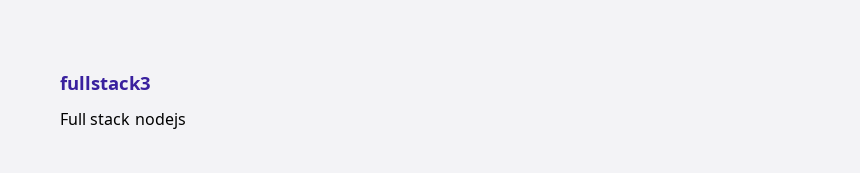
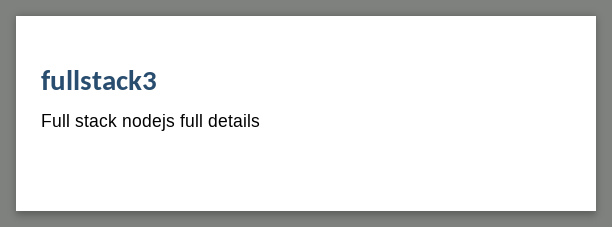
(186, 121) none -> [180,114,260,127] full details

